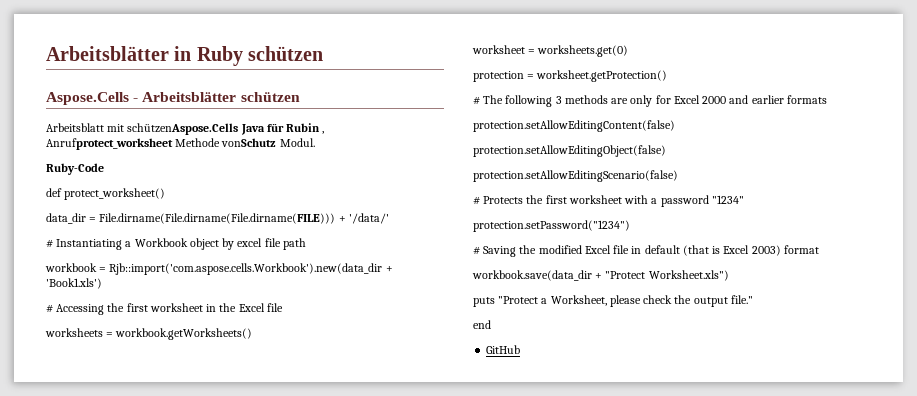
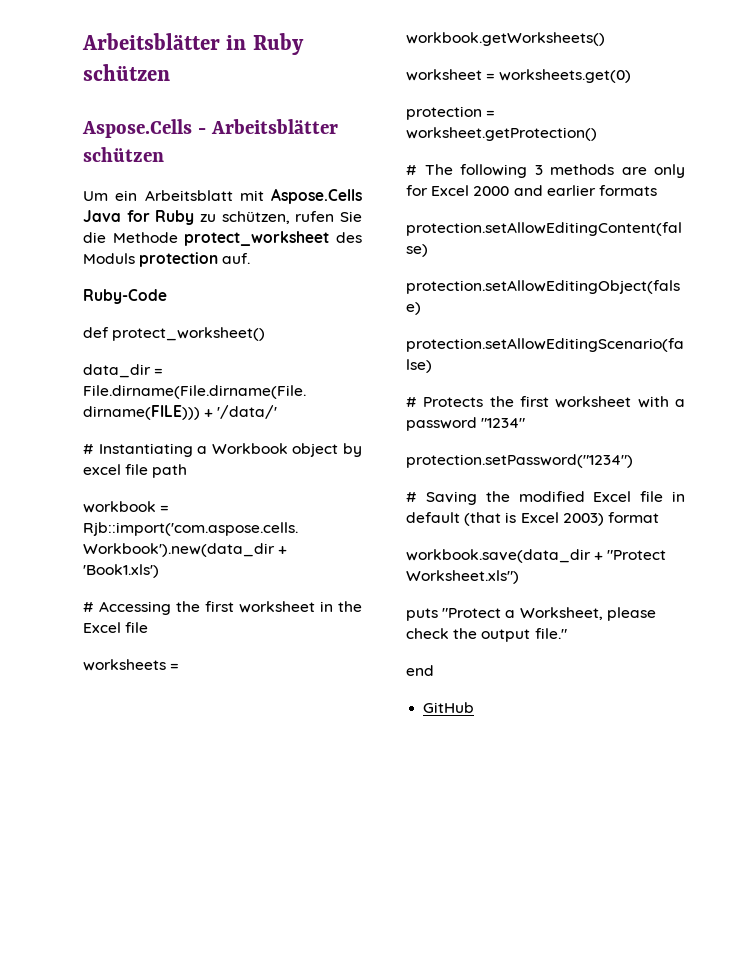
[46,123,325,135] [46,138,315,150] Arbeitsblatt mit schützenAspose.Cells Java für Rubin , Anrufprotect_worksheet Methode vonSchutz Modul. -> [83,188,362,204] [83,210,362,225] [83,231,362,246] [83,252,251,267] Um ein Arbeitsblatt mit Aspose.Cells Java for Ruby zu schützen, rufen Sie die Methode protect_worksheet des Moduls protection auf.

